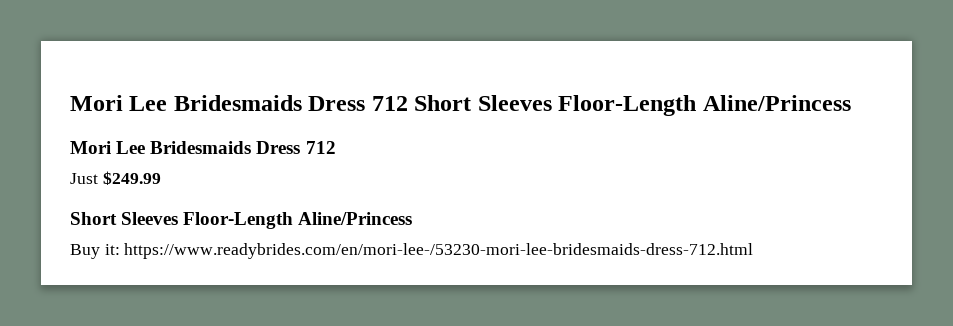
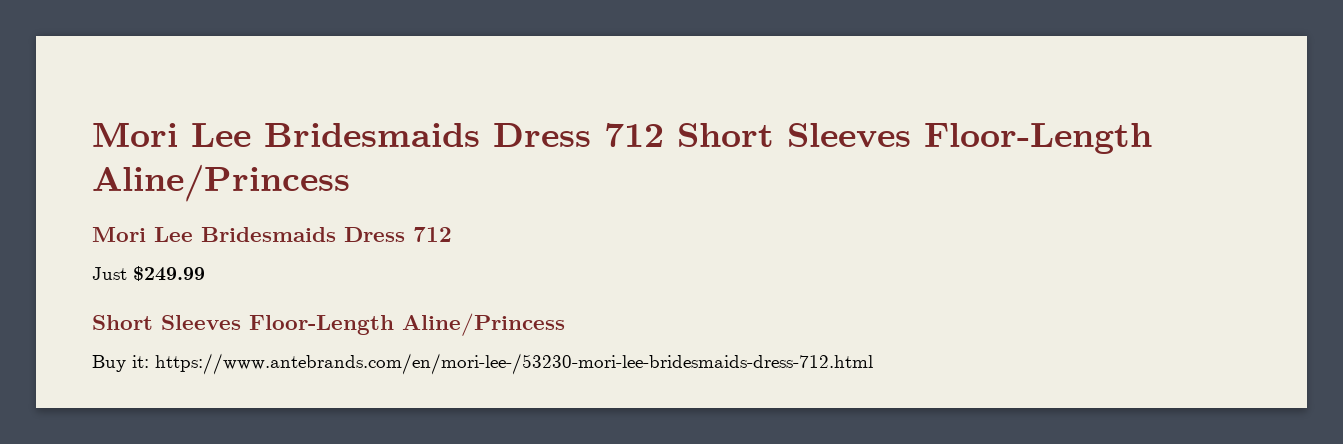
[124,243,754,259] https://www.readybrides.com/en/mori-lee-/53230-mori-lee-bridesmaids-dress-712.html -> [155,353,873,375] https://www.antebrands.com/en/mori-lee-/53230-mori-lee-bridesmaids-dress-712.html

